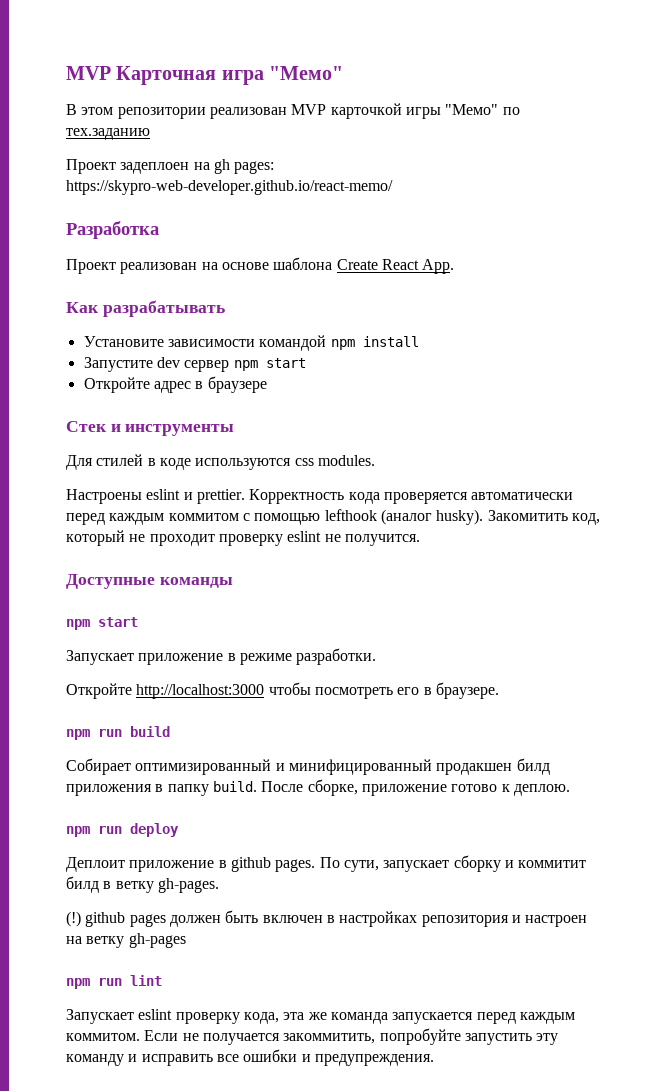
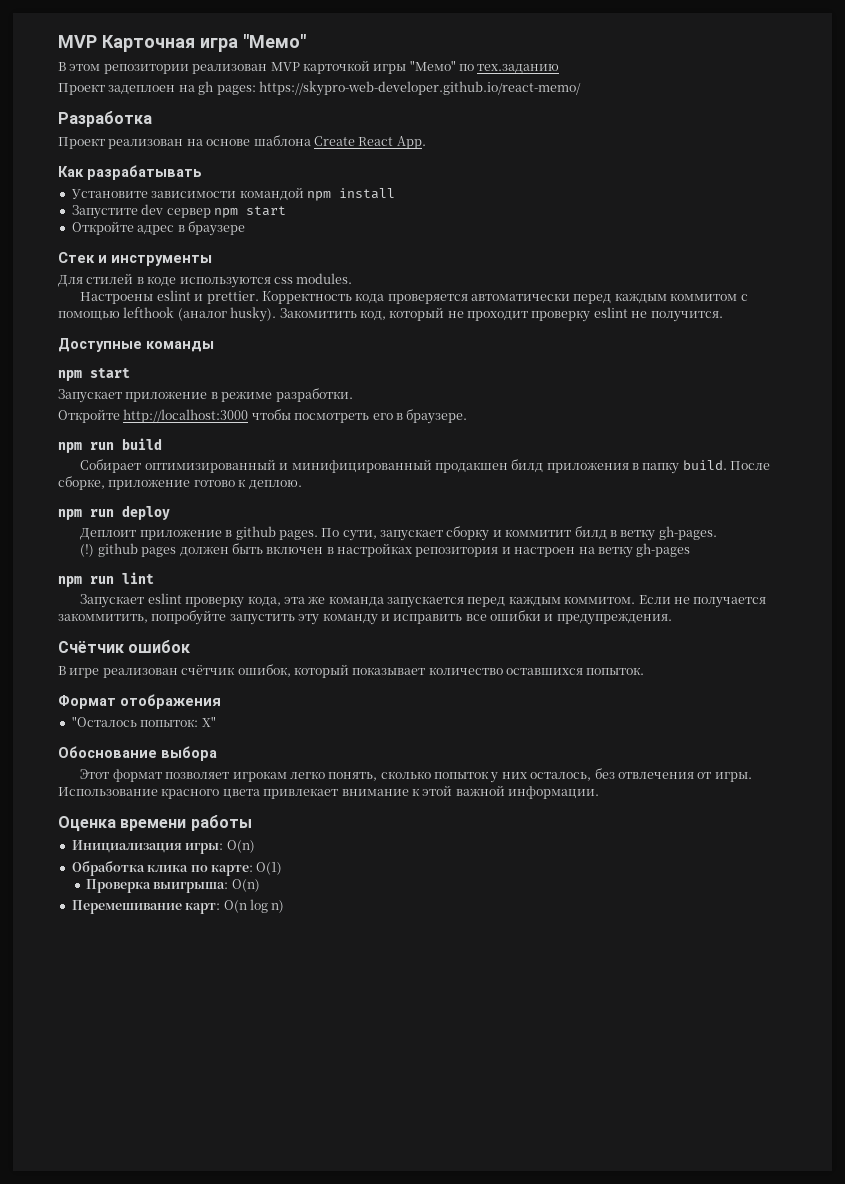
(434, 1060) none -> [58,640,191,653] [58,664,645,678] [58,694,221,709] [71,716,216,727] [58,746,217,761] [80,768,752,783] [58,785,599,799] [58,815,252,832] [71,840,255,854] [71,860,283,876] [86,879,260,893] [71,899,285,914] // Счётчик ошибок // В игре реализован счётчик ошибок, который показывает количество оставшихся попыток. // Формат отображения // "Осталось попыток: X" // Обоснование выбора // Этот формат позволяет игрокам легко понять, сколько попыток у них осталось, без отвлечения от игры. Использование красного цвета привлекает внимание к этой важной информации. // Оценка времени работы // Инициализация игры: O(n) // Обработка клика по карте: O(1) // Проверка выигрыша: O(n) // Перемешивание карт: O(n log n)

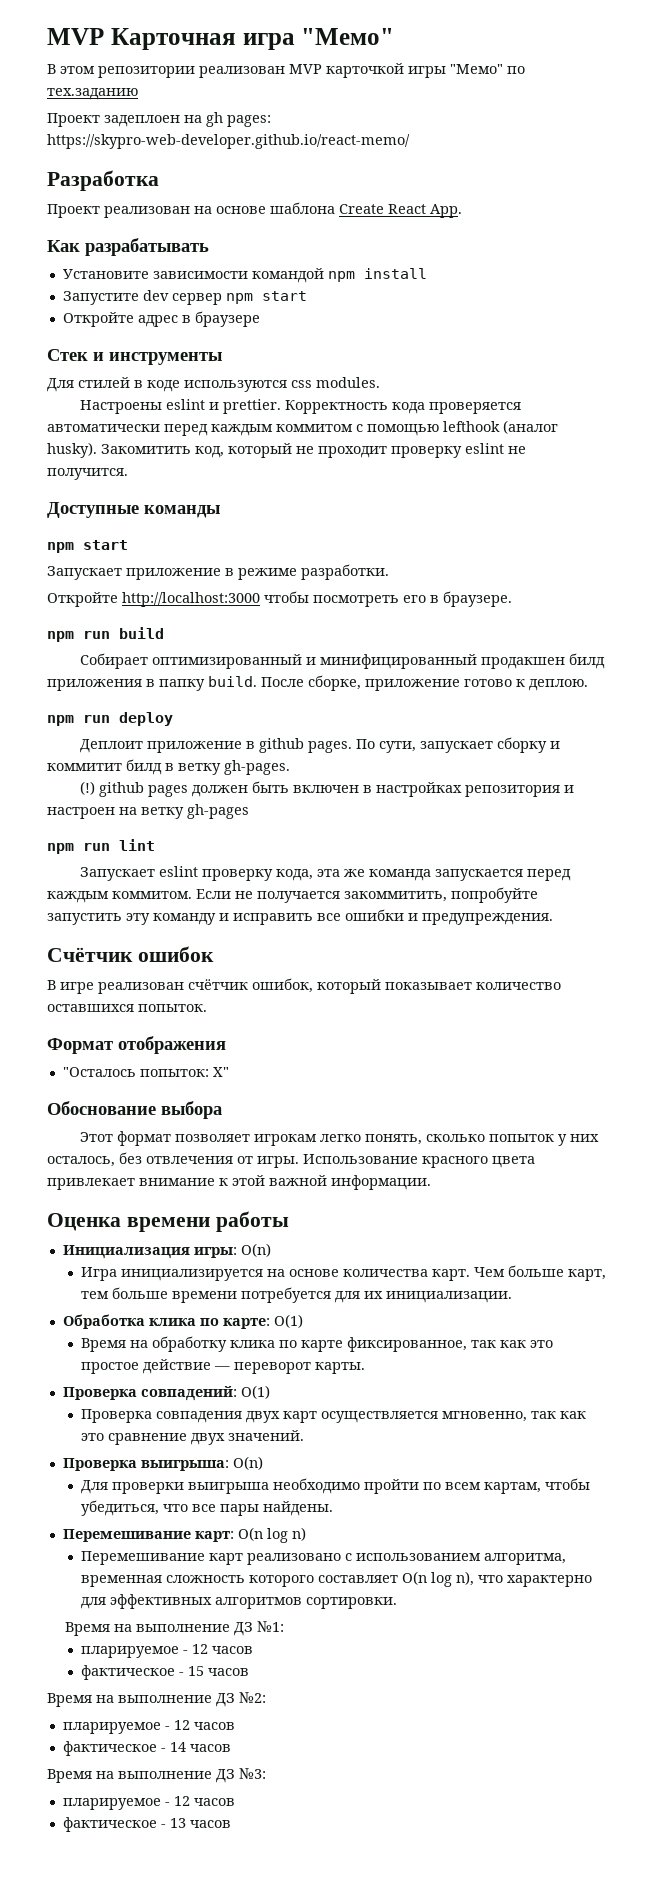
(255, 846) none -> [80,1265,606,1281] [80,1287,512,1303] // Игра инициализируется на основе количества карт. Чем больше карт, тем больше времени потребуется для их инициализации.
[86,879,260,893] Проверка выигрыша: O(n) -> [80,1336,553,1352] [80,1359,365,1374] [62,1385,270,1401] [80,1409,586,1423] [80,1430,304,1445] [62,1456,263,1471] [80,1478,590,1494] [80,1500,333,1516] Время на обработку клика по карте фиксированное, так как это простое действие — переворот карты. // Проверка совпадений: O(1) // Проверка совпадения двух карт осуществляется мгновенно, так как это сравнение двух значений. // Проверка выигрыша: O(n) // Для проверки выигрыша необходимо пройти по всем картам, чтобы убедиться, что все пары найдены.
(285, 906) none -> [80,1551,566,1565] [80,1571,592,1587] [80,1594,397,1609] [64,1621,284,1636] [80,1644,253,1658] [80,1665,249,1680] [47,1692,266,1707] [62,1720,235,1734] [62,1741,231,1756] [47,1768,266,1783] [62,1796,235,1810] [62,1817,231,1832] // Перемешивание карт реализовано с использованием алгоритма, временная сложность которого составляет O(n log n), что характерно для эффективных алгоритмов сортировки. // Время на выполнение ДЗ №1: // пларируемое - 12 часов // фактическое - 15 часов // Время на выполнение ДЗ №2: // пларируемое - 12 часов // фактическое - 14 часов // Время на выполнение ДЗ №3: // пларируемое - 12 часов // фактическое - 13 часов

